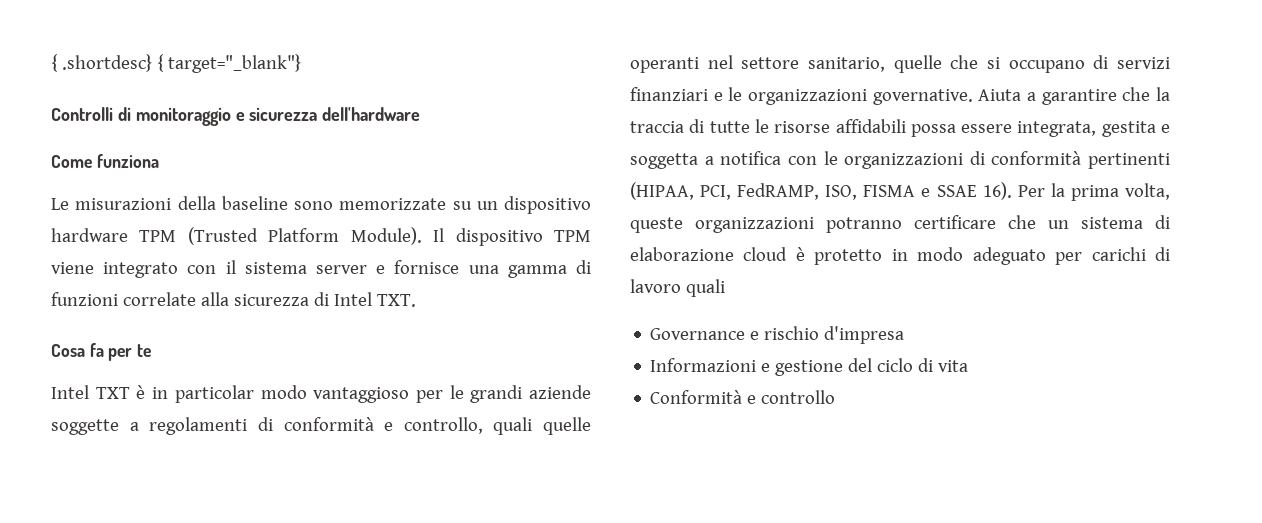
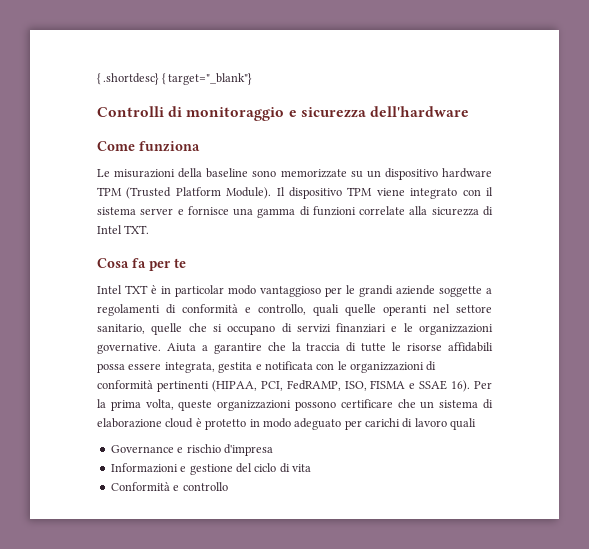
[630,151,782,169] soggetta a notifica -> [264,361,313,370] notificata
[826,217,902,233] potranno -> [295,401,336,411] possono

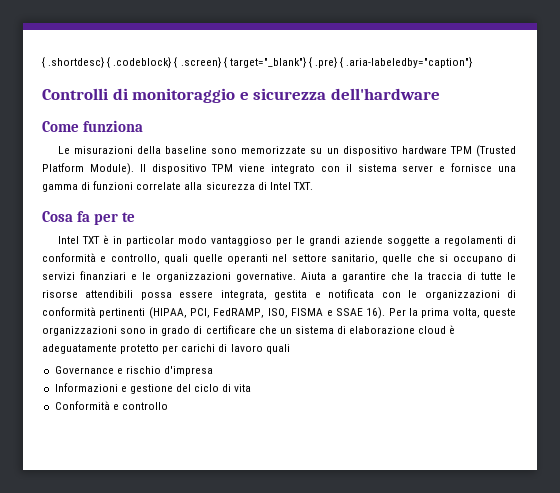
[168,73,253,85] target="_blank"} -> [113,57,473,68] .codeblock} { .screen} { target="_blank"} { .pre} { .aria-labeledby="caption"}
[448,342,494,352] affidabili -> [85,290,134,298] attendibili
[295,401,336,411] possono -> [120,326,203,336] sono in grado di
[205,418,342,430] protetto in modo adeguato -> [42,344,160,354] adeguatamente protetto

